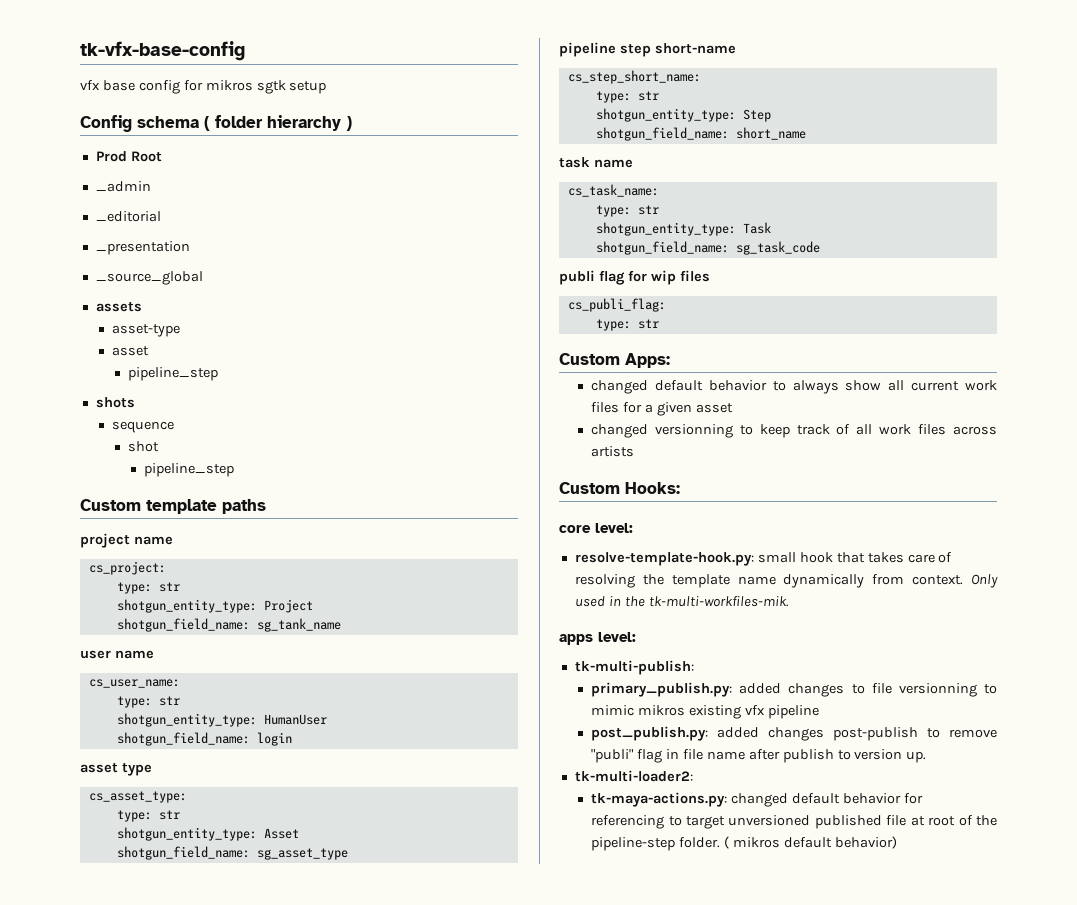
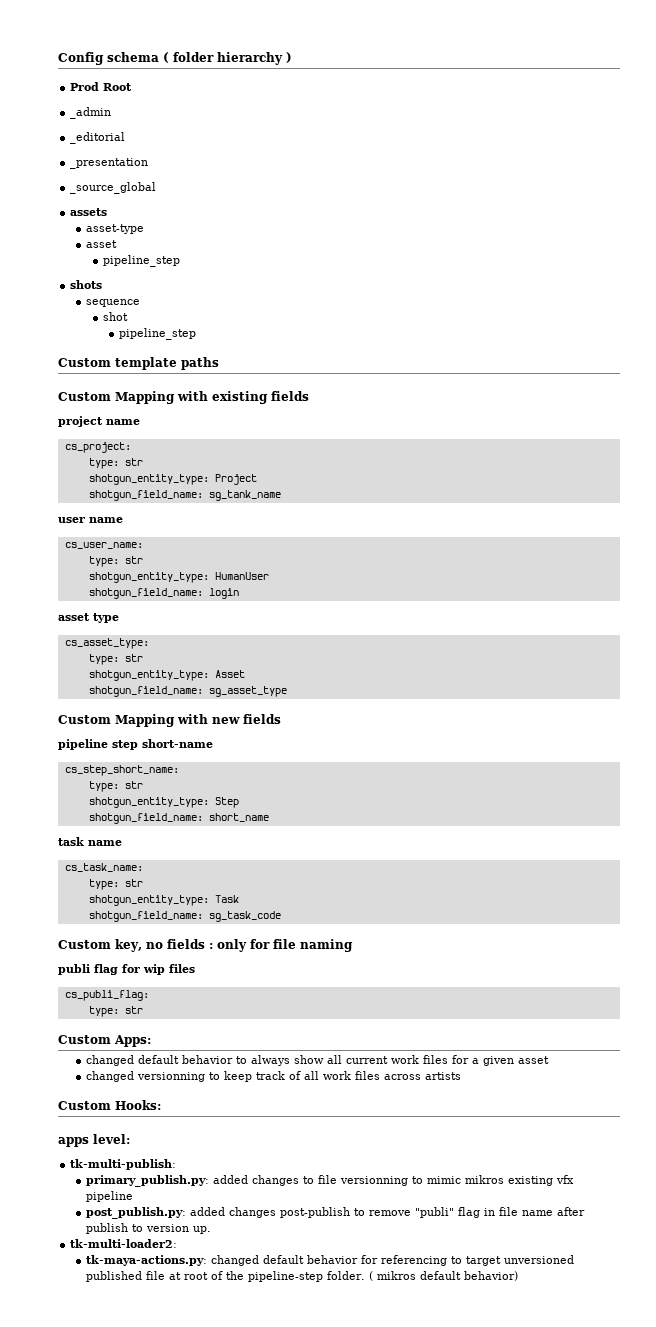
[80,41,245,61] [80,80,327,94] tk-vfx-base-config // vfx base config for mikros sgtk setup // -> (58, 58) none
(266, 506) none -> [58,391,309,404] // Custom Mapping with existing fields
(348, 854) none -> [58,714,281,727] // Custom Mapping with new fields
(820, 248) none -> [58,939,353,952] // Custom key, no fields : only for file naming
[559,523,633,533] [574,552,953,566] [574,574,998,588] [574,596,789,607] // core level: // resolve-template-hook.py: small hook that takes care of resolving the template name dynamically from context. Only used in the tk-multi-workfiles-mik. -> (161, 1105) none

